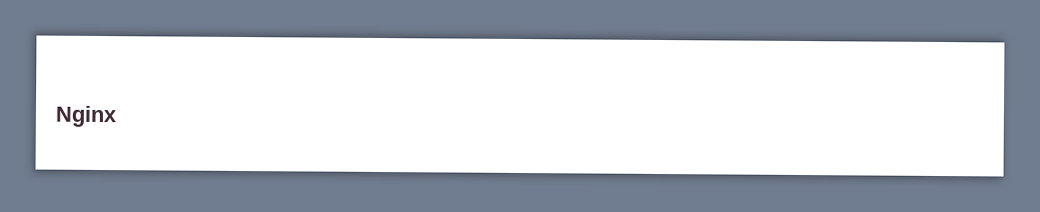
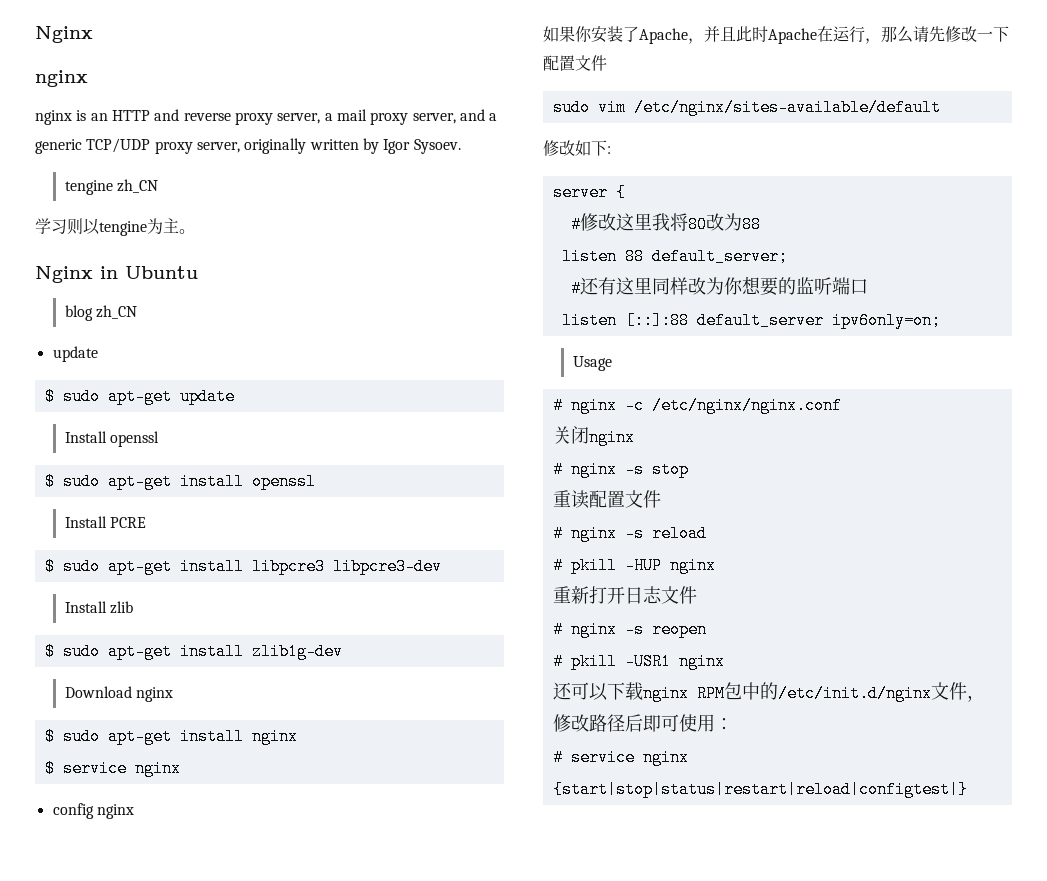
[55,105,117,128] Nginx -> [35,26,93,43] [35,70,88,87] [35,109,498,125] [35,138,461,154] [64,179,158,195] [35,218,195,236] [35,266,198,283] [64,305,137,321] [52,346,98,362] [44,388,235,405] [64,431,159,447] [44,473,316,490] [64,516,146,528] [44,558,442,575] [64,601,133,614] [44,643,343,660] [64,686,173,702] [44,728,298,745] [44,760,181,777] [52,803,134,819] [543,26,1009,44] [543,55,607,71] [552,99,941,116] [543,140,611,156] [552,184,626,201] [570,213,761,233] [561,248,788,265] [570,276,868,297] [561,312,941,329] [572,356,612,371] [552,397,842,414] [552,426,635,446] [552,461,689,478] [552,490,661,509] [552,525,707,542] [552,557,716,574] [552,586,697,604] [552,621,707,638] [552,653,725,670] [552,682,985,702] [552,714,733,732] [552,749,689,766] [552,781,968,798] Nginx // nginx // nginx is an HTTP and reverse proxy server, a mail proxy server, and a generic TCP/UDP proxy server, originally written by Igor Sysoev. // tengine zh_CN // 学习则以tengine为主。 // Nginx in Ubuntu // blog zh_CN // update // $ sudo apt-get update // Install openssl // $ sudo apt-get install openssl // Install PCRE // $ sudo apt-get install libpcre3 libpcre3-dev // Install zlib // $ sudo apt-get install zlib1g-dev // Download nginx // $ sudo apt-get install nginx // $ service nginx // config nginx // 如果你安装了Apache，并且此时Apache在运行，那么请先修改一下配置文件 // sudo vim /etc/nginx/sites-available/default // 修改如下: // server { // #修改这里我将80改为88 // listen 88 default_server; // #还有这里同样改为你想要的监听端口 // listen [::]:88 default_server ipv6only=on; // Usage // # nginx -c /etc/nginx/nginx.conf // 关闭nginx // # nginx -s stop // 重读配置文件 // # nginx -s reload // # pkill -HUP nginx // 重新打开日志文件 // # nginx -s reopen // # pkill -USR1 nginx // 还可以下载nginx RPM包中的/etc/init.d/nginx文件，修改路径后即可使用： // # service nginx {start|stop|status|restart|reload|configtest|}

